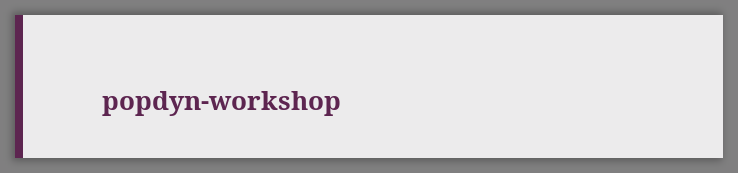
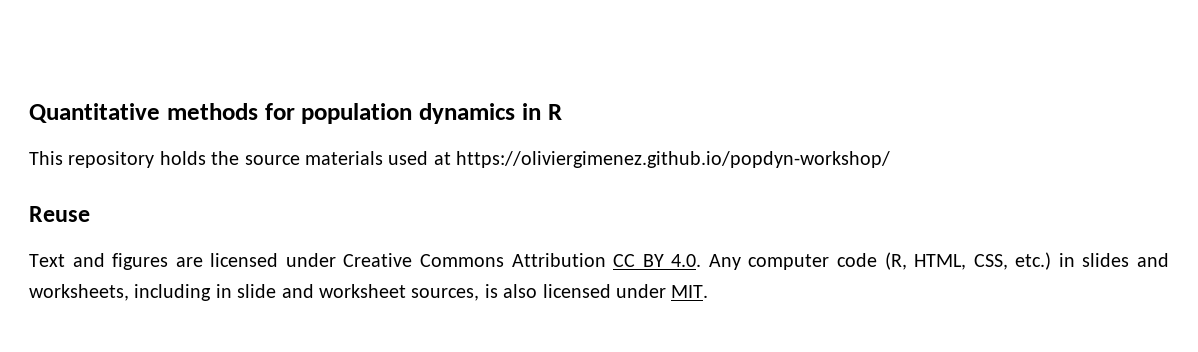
[102,91,341,116] popdyn-workshop -> [29,103,562,124] [29,151,891,168] [29,206,90,222] [29,252,1169,270] [29,284,709,301] Quantitative methods for population dynamics in R // This repository holds the source materials used at https://oliviergimenez.github.io/popdyn-workshop/ // Reuse // Text and figures are licensed under Creative Commons Attribution CC BY 4.0. Any computer code (R, HTML, CSS, etc.) in slides and worksheets, including in slide and worksheet sources, is also licensed under MIT.

